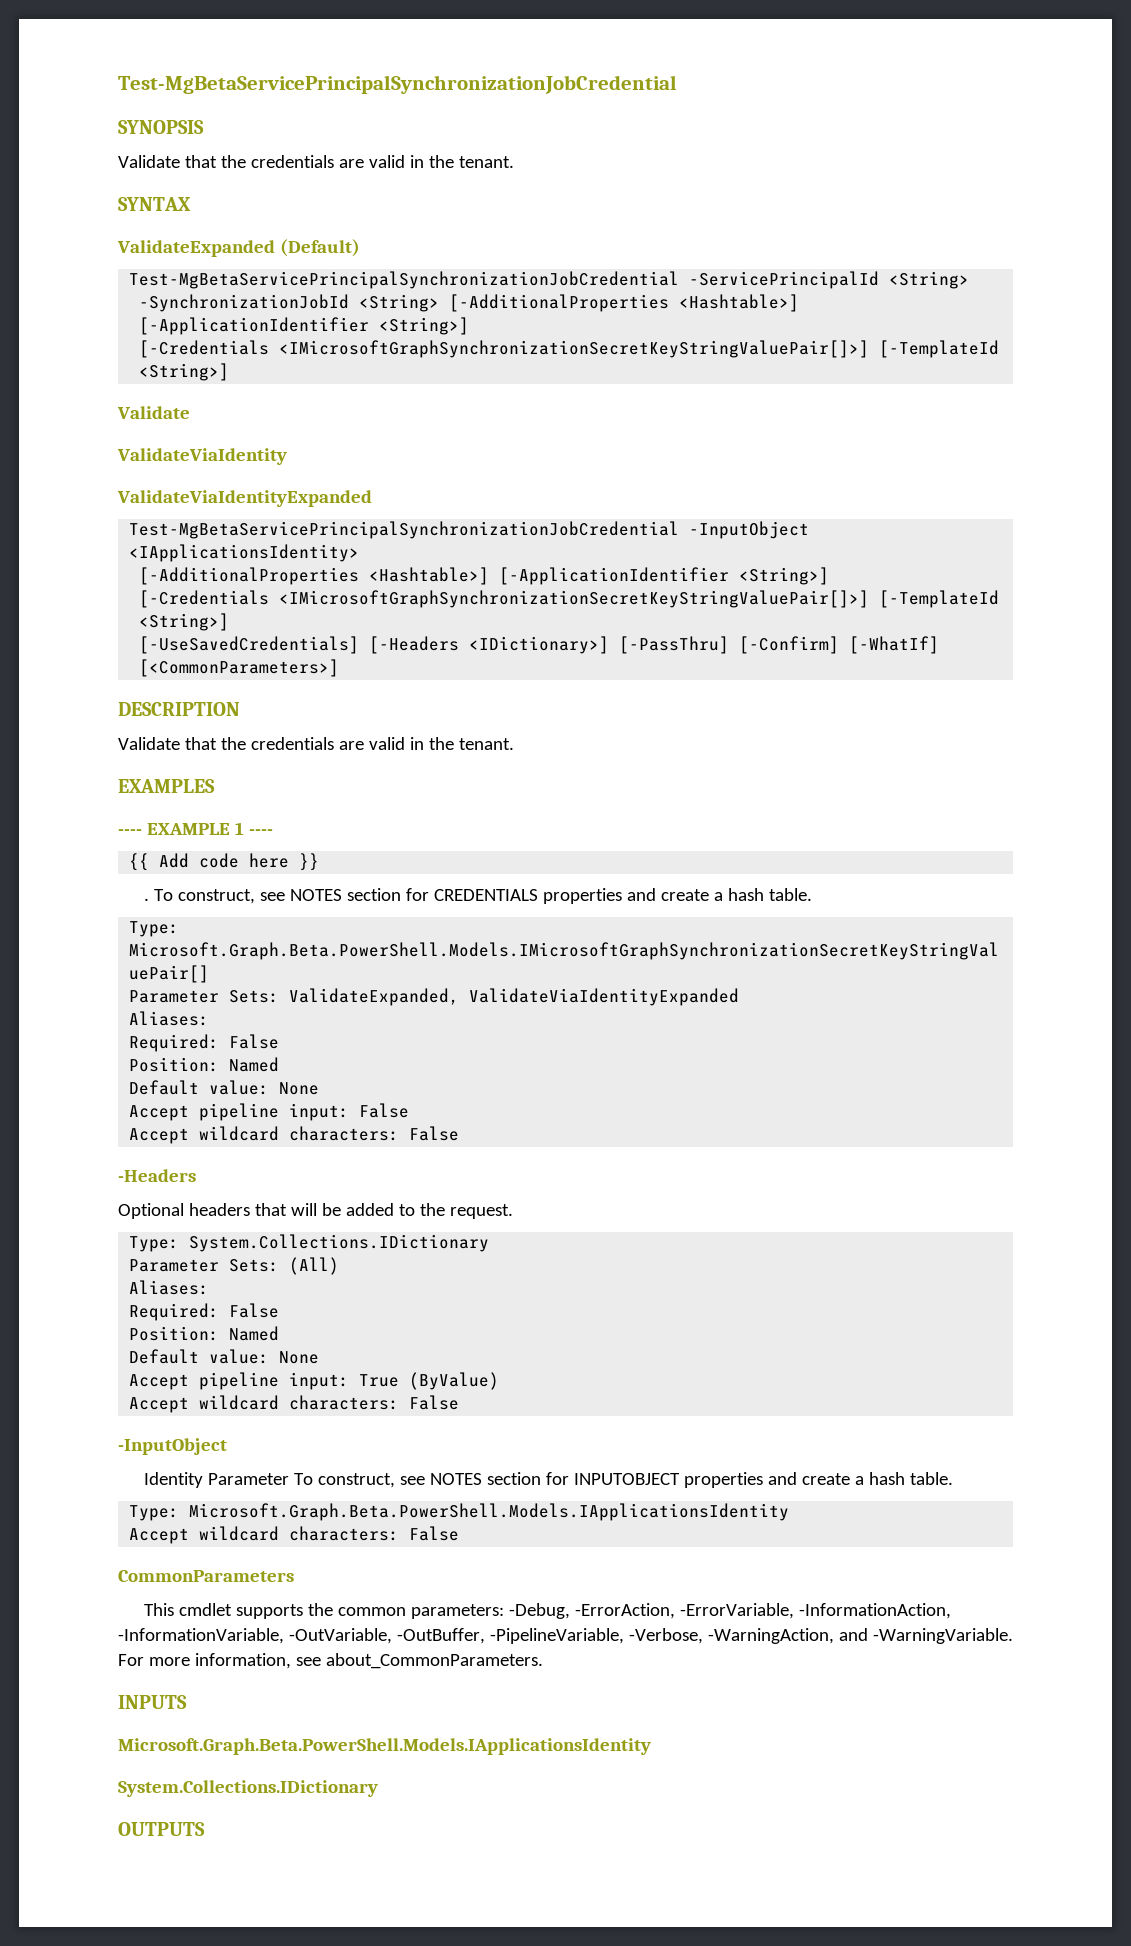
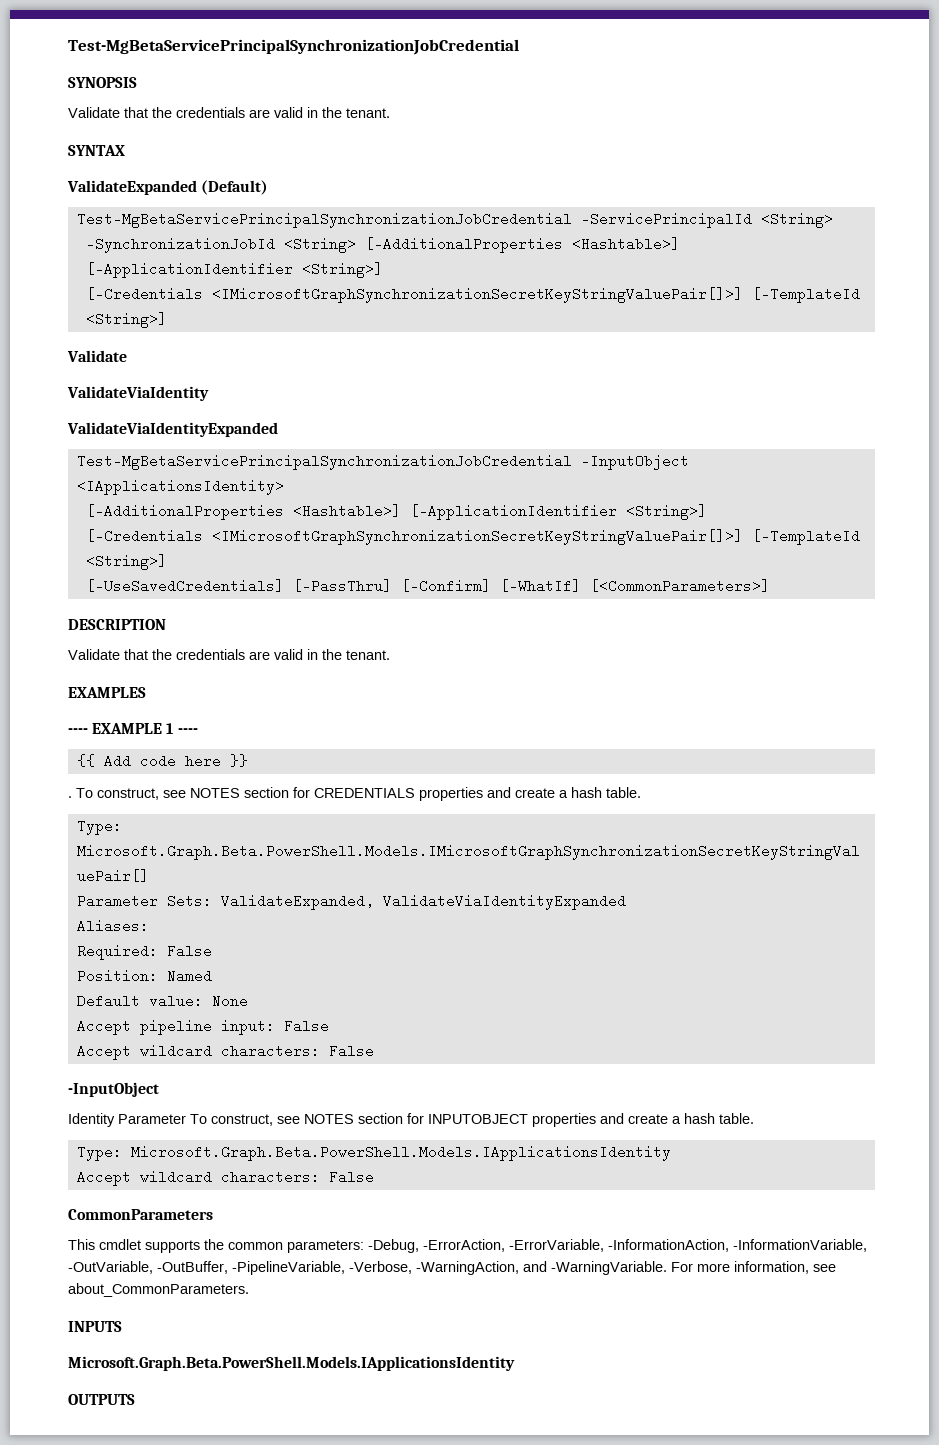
[369,636,610,654] [-Headers <IDictionary>] -> (284, 586) none
[118,1169,196,1182] [118,1203,513,1219] [129,1234,490,1252] [129,1257,340,1275] [129,1280,210,1295] [129,1303,280,1321] [129,1326,280,1341] [129,1349,320,1364] [129,1372,500,1390] [129,1395,460,1413] // -Headers // Optional headers that will be added to the request. // Type: System.Collections.IDictionary // Parameter Sets: (All) // Aliases: // Required: False // Position: Named // Default value: None // Accept pipeline input: True (ByValue) // Accept wildcard characters: False -> (374, 1051) none
[118,1780,378,1797] // System.Collections.IDictionary -> (515, 1363) none

